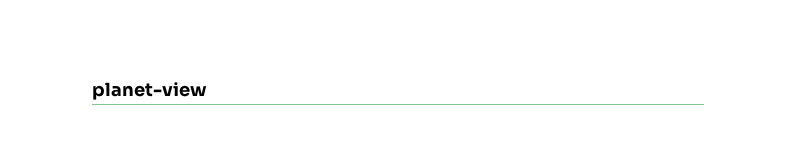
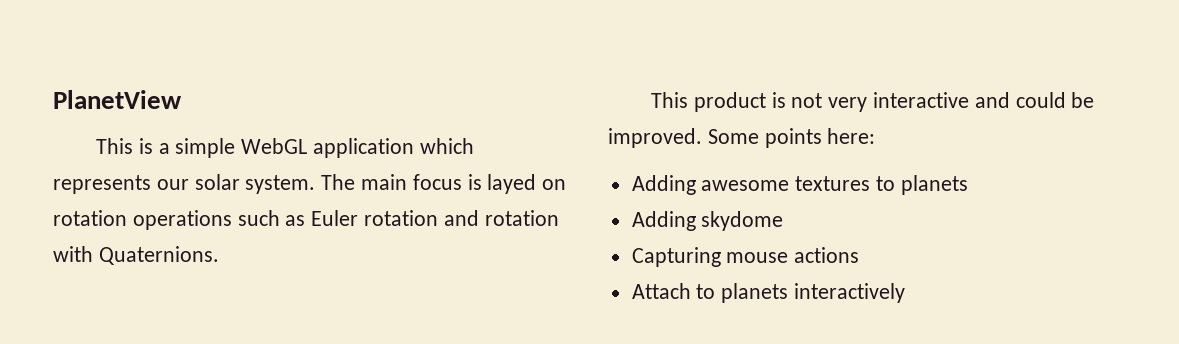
[92,82,207,100] planet-view -> [53,90,182,109] [96,138,474,158] [53,174,567,194] [53,210,559,230] [53,246,219,265] [651,92,1095,112] [608,128,876,148] [631,175,968,195] [631,211,784,231] [631,247,860,267] [631,283,906,303] PlanetView // This is a simple WebGL application which represents our solar system. The main focus is layed on rotation operations such as Euler rotation and rotation with Quaternions. // This product is not very interactive and could be improved. Some points here: // Adding awesome textures to planets // Adding skydome // Capturing mouse actions // Attach to planets interactively

